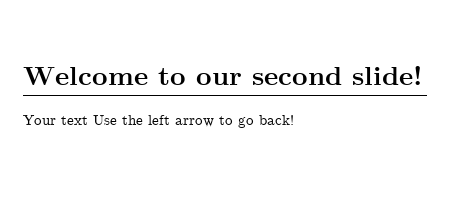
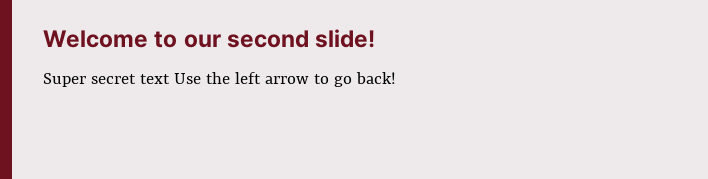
[23,115,56,125] Your -> [43,73,136,87] Super secret

